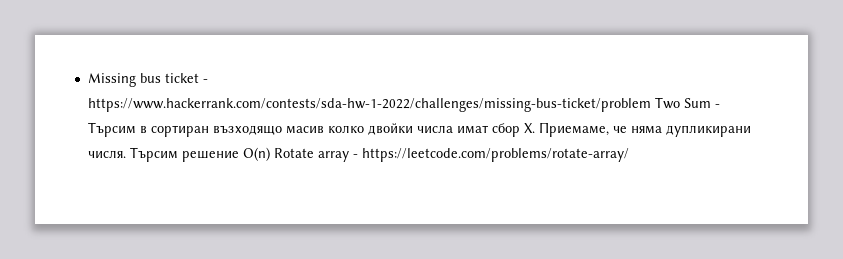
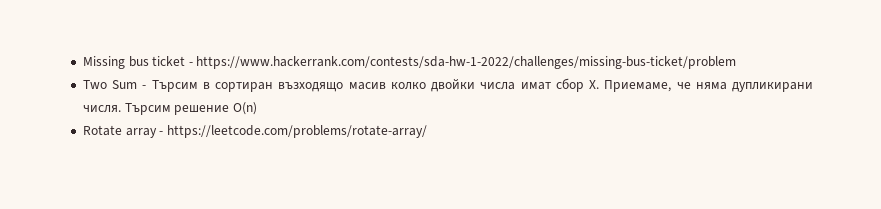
(651, 105) none -> (737, 62) //
(270, 154) none -> (257, 108) //

